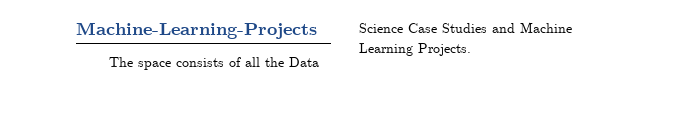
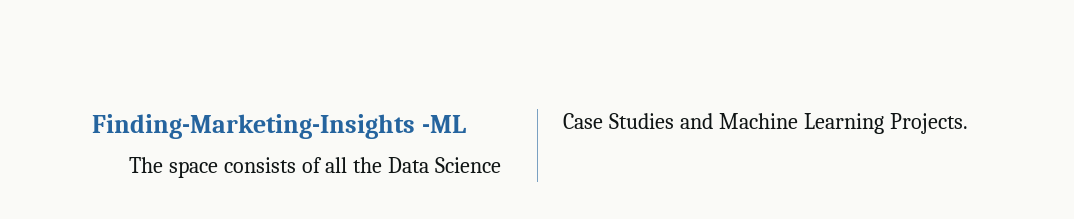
[76,22,317,39] Machine-Learning-Projects -> [92,114,466,139] Finding-Marketing-Insights -ML

